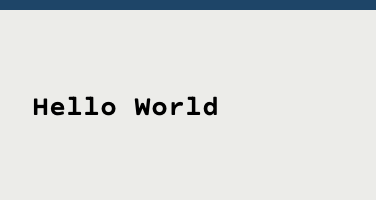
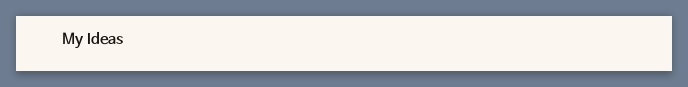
[32,96,219,116] Hello World -> [62,32,124,49] My Ideas

